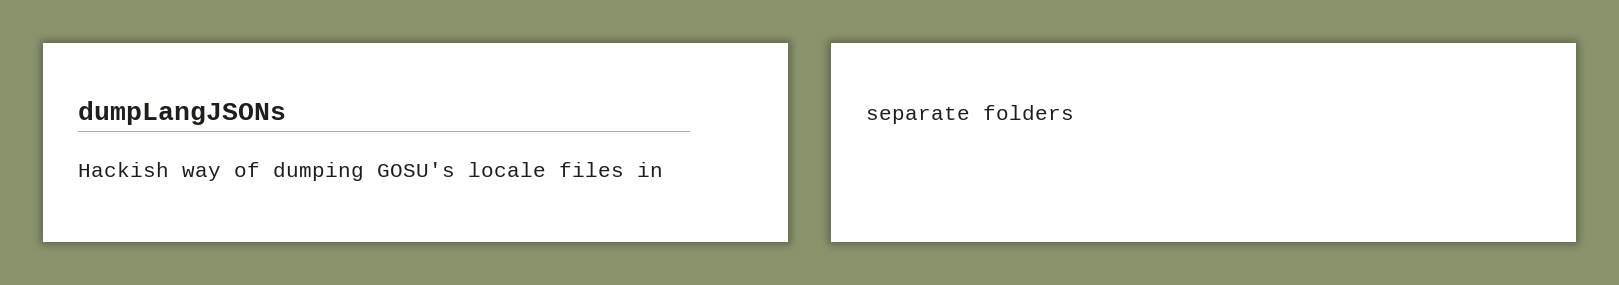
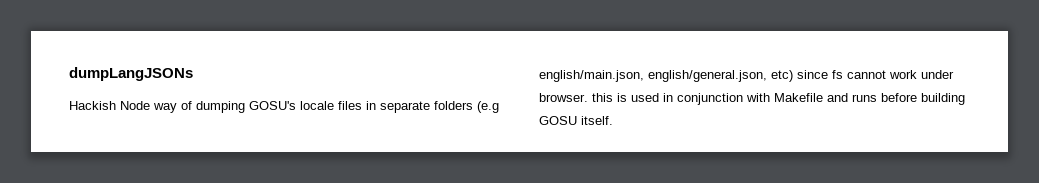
(169, 169) none -> [120,101,150,110] Node
(1074, 112) none -> [477,101,499,113] [539,70,954,82] [539,93,965,105] [539,116,613,125] (e.g english/main.json, english/general.json, etc) since fs cannot work under browser. this is used in conjunction with Makefile and runs before building GOSU itself.

